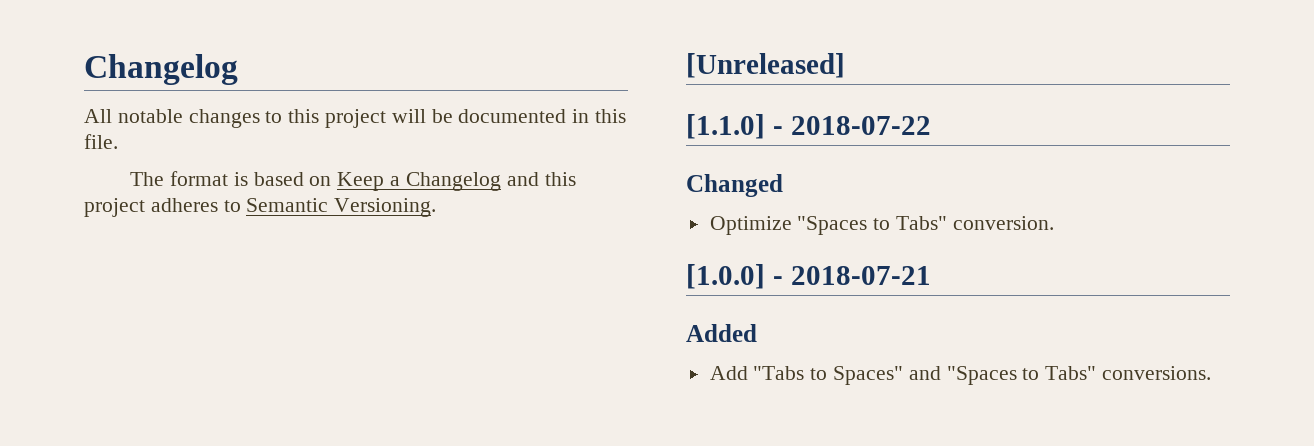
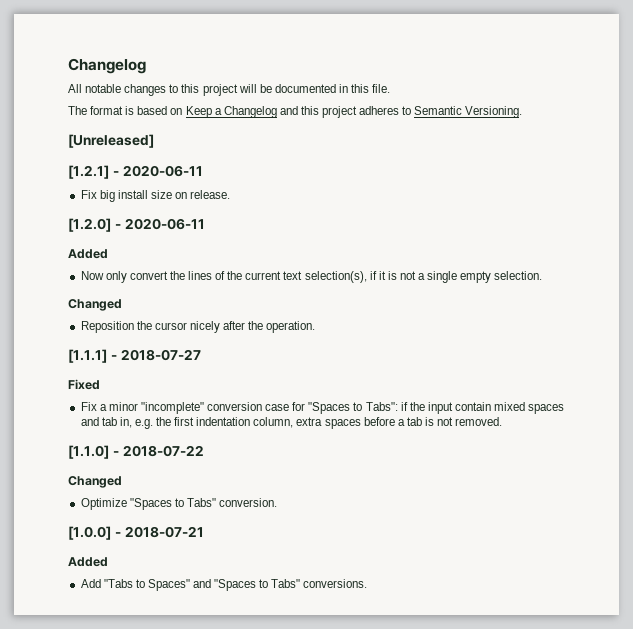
(845, 65) none -> [68,165,203,179] [80,190,231,202] [68,218,205,232] [68,249,108,259] [80,271,543,283] [68,299,122,311] [80,321,316,333] [68,349,201,363] [68,379,100,390] [80,402,565,414] [80,417,503,429] // [1.2.1] - 2020-06-11 // Fix big install size on release. // [1.2.0] - 2020-06-11 // Added // Now only convert the lines of the current text selection(s), if it is not a single empty selection. // Changed // Reposition the cursor nicely after the operation. // [1.1.1] - 2018-07-27 // Fixed // Fix a minor "incomplete" conversion case for "Spaces to Tabs": if the input contain mixed spaces and tab in, e.g. the first indentation column, extra spaces before a tab is not removed.

